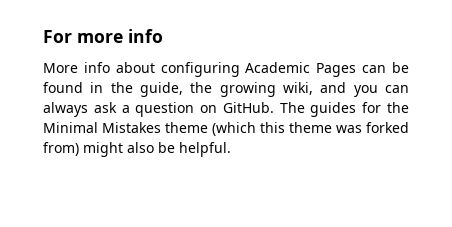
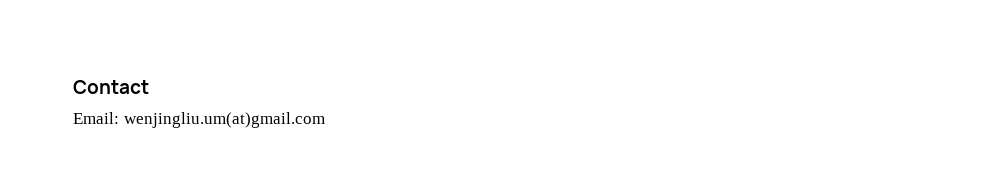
[43,29,163,43] [43,62,409,77] [43,82,409,97] [43,102,409,117] [43,122,409,136] [43,142,231,157] For more info // More info about configuring Academic Pages can be found in the guide, the growing wiki, and you can always ask a question on GitHub. The guides for the Minimal Mistakes theme (which this theme was forked from) might also be helpful. -> [73,80,149,94] [73,112,325,128] Contact // Email: wenjingliu.um(at)gmail.com

